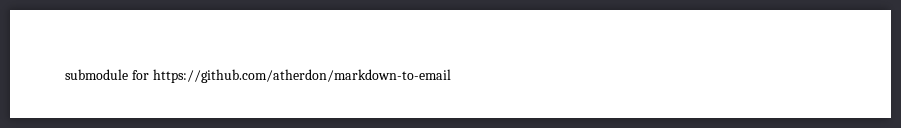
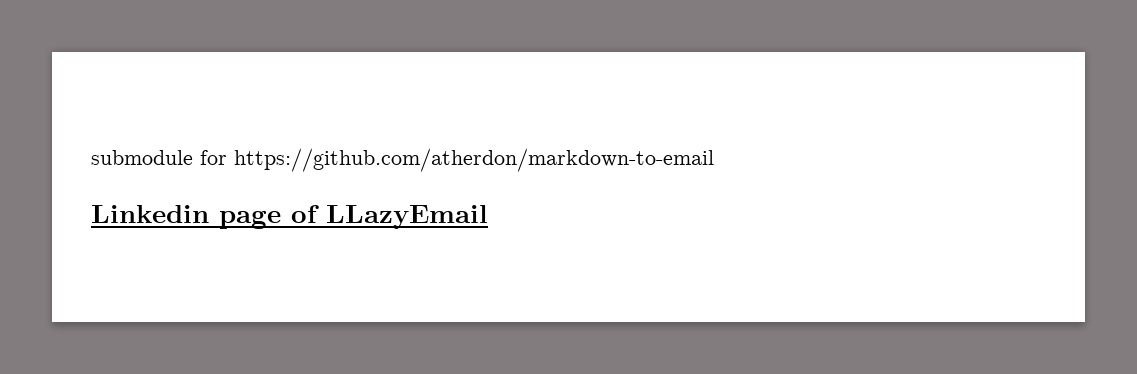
(451, 76) none -> [91,205,488,229] // Linkedin page of LLazyEmail

